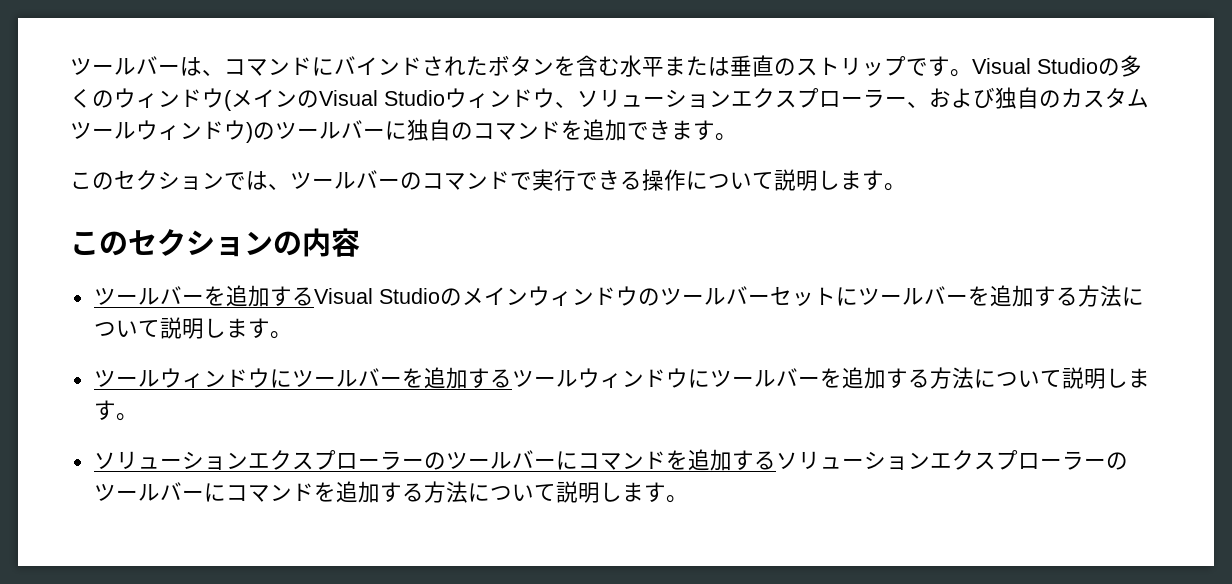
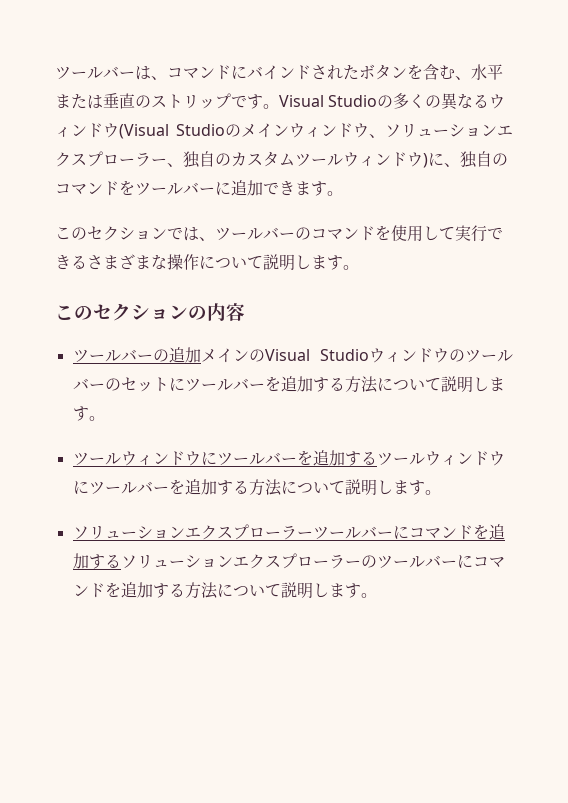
(620, 66) none -> [455,76,471,80] 、
[114,88,445,111] ウィンドウ(メインのVisual Studio -> [441,93,506,110] [55,123,289,139] 異なるウィンドウ(Visual Studioのメイン
[929,87,995,108] および -> (183, 165) none
[253,120,407,140] のツールバーに -> [428,152,460,167] に、
(583, 130) none -> [135,181,231,195] ツールバーに
[510,169,642,191] で実行できる -> [375,225,503,242] [55,254,167,270] を使用して実行できるさまざまな
[203,285,528,307] を追加するVisual Studioのメイン -> [152,347,369,363] の追加メインのVisual Studio
(770, 299) none -> [104,378,121,391] の
[423,452,446,470] の -> (313, 534) none

